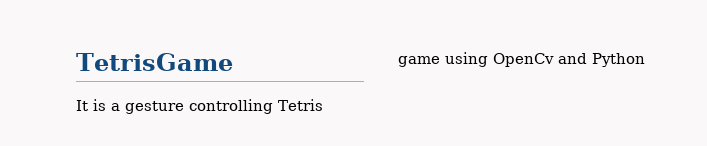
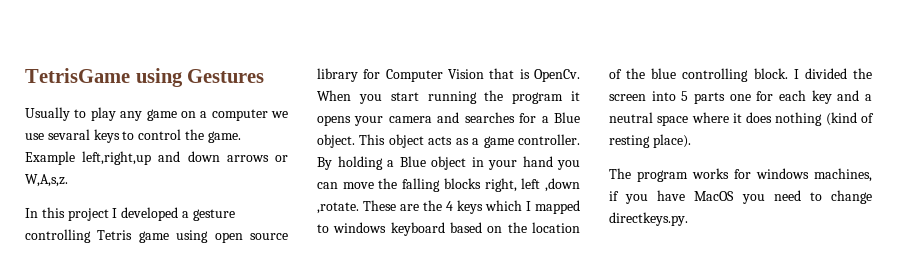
[76,99,106,111] // It is -> [135,68,265,87] [25,107,288,121] [25,129,241,143] [25,151,288,165] [25,174,68,187] [25,207,179,221] using Gestures // Usually to play any game on a computer we use sevaral keys to control the game. Example left,right,up and down arrows or W,A,s,z. // In this project I developed
[493,53,645,67] OpenCv and Python -> [214,232,288,243] [317,68,580,82] [317,90,580,104] [317,112,580,126] [317,134,580,148] [317,156,580,170] [317,178,580,192] [317,200,580,214] [317,222,580,236] [609,68,872,82] [609,90,872,104] [609,112,874,126] [609,134,691,148] [609,168,872,182] [609,190,872,204] [609,212,688,226] open source library for Computer Vision that is OpenCv. When you start running the program it opens your camera and searches for a Blue object. This object acts as a game controller. By holding a Blue object in your hand you can move the falling blocks right, left ,down ,rotate. These are the 4 keys which I mapped to windows keyboard based on the location of the blue controlling block. I divided the screen into 5 parts one for each key and a neutral space where it does nothing (kind of resting place). // The program works for windows machines, if you have MacOS you need to change directkeys.py.

